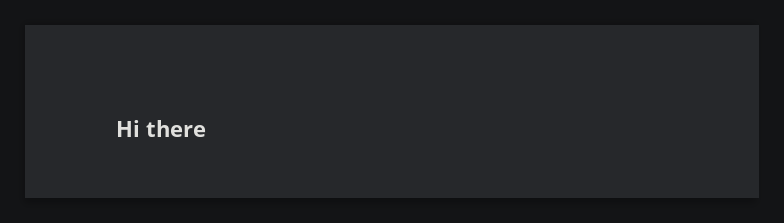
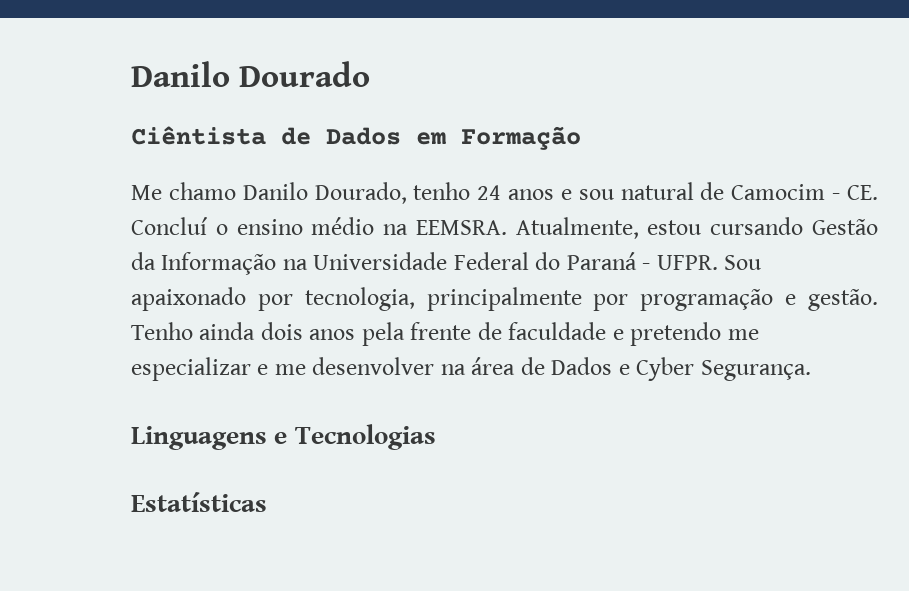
[116,120,206,137] Hi there -> [131,61,371,87] [131,126,581,150] [131,182,878,204] [131,217,879,239] [131,252,762,275] [131,287,878,311] [131,322,759,346] [131,357,811,381] [131,424,436,450] [131,492,267,512] Danilo Dourado // Ciêntista de Dados em Formação // Me chamo Danilo Dourado, tenho 24 anos e sou natural de Camocim - CE. Concluí o ensino médio na EEMSRA. Atualmente, estou cursando Gestão da Informação na Universidade Federal do Paraná - UFPR. Sou apaixonado por tecnologia, principalmente por programação e gestão. Tenho ainda dois anos pela frente de faculdade e pretendo me especializar e me desenvolver na área de Dados e Cyber Segurança. // Linguagens e Tecnologias // Estatísticas

